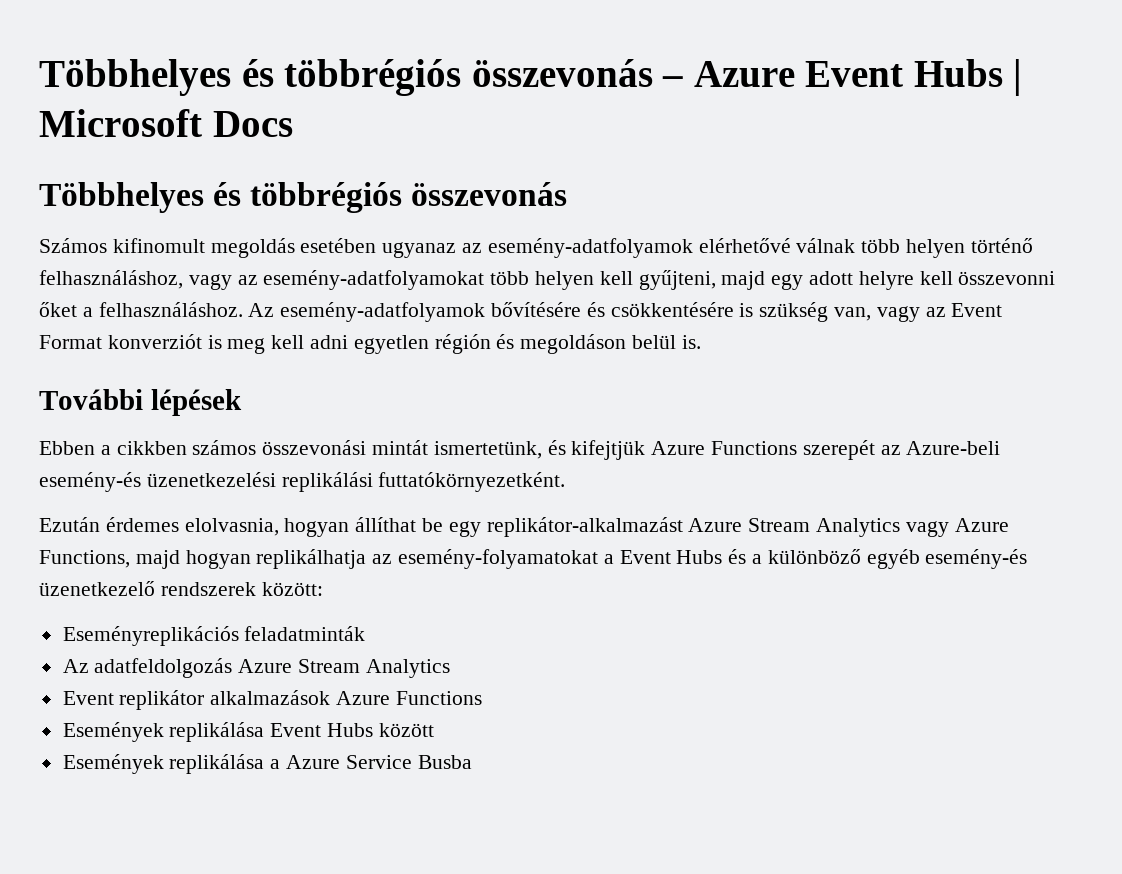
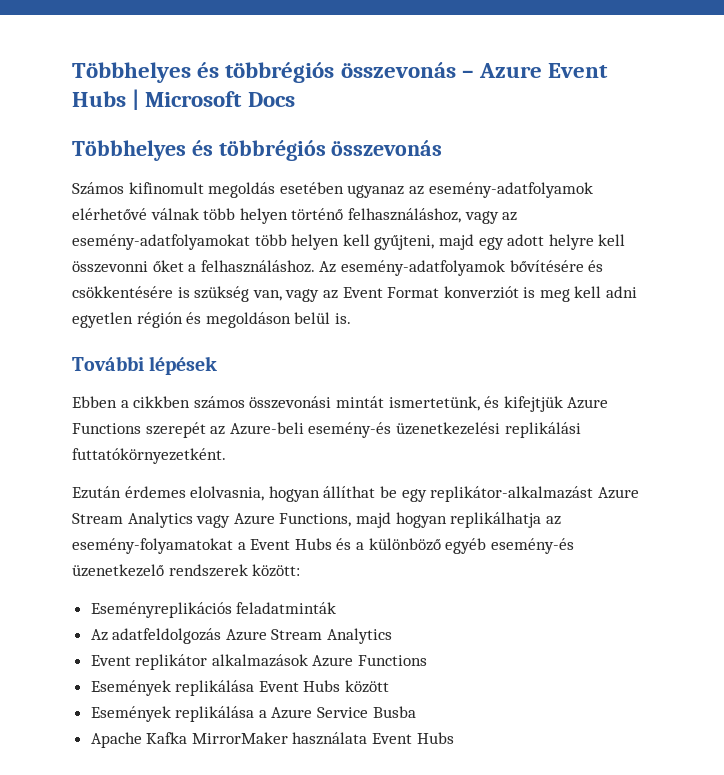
(472, 762) none -> [90,732,454,748] // Apache Kafka MirrorMaker használata Event Hubs

